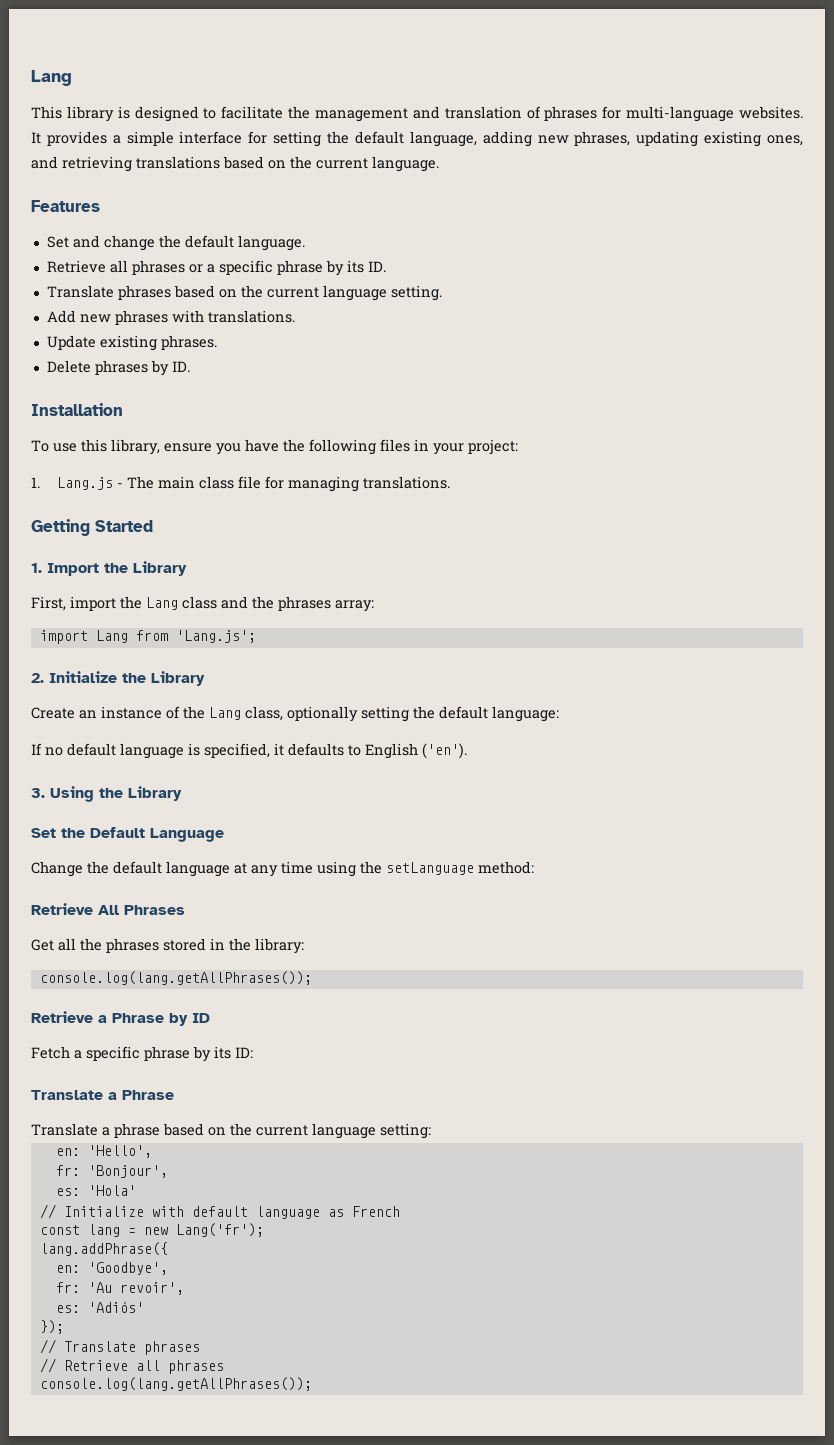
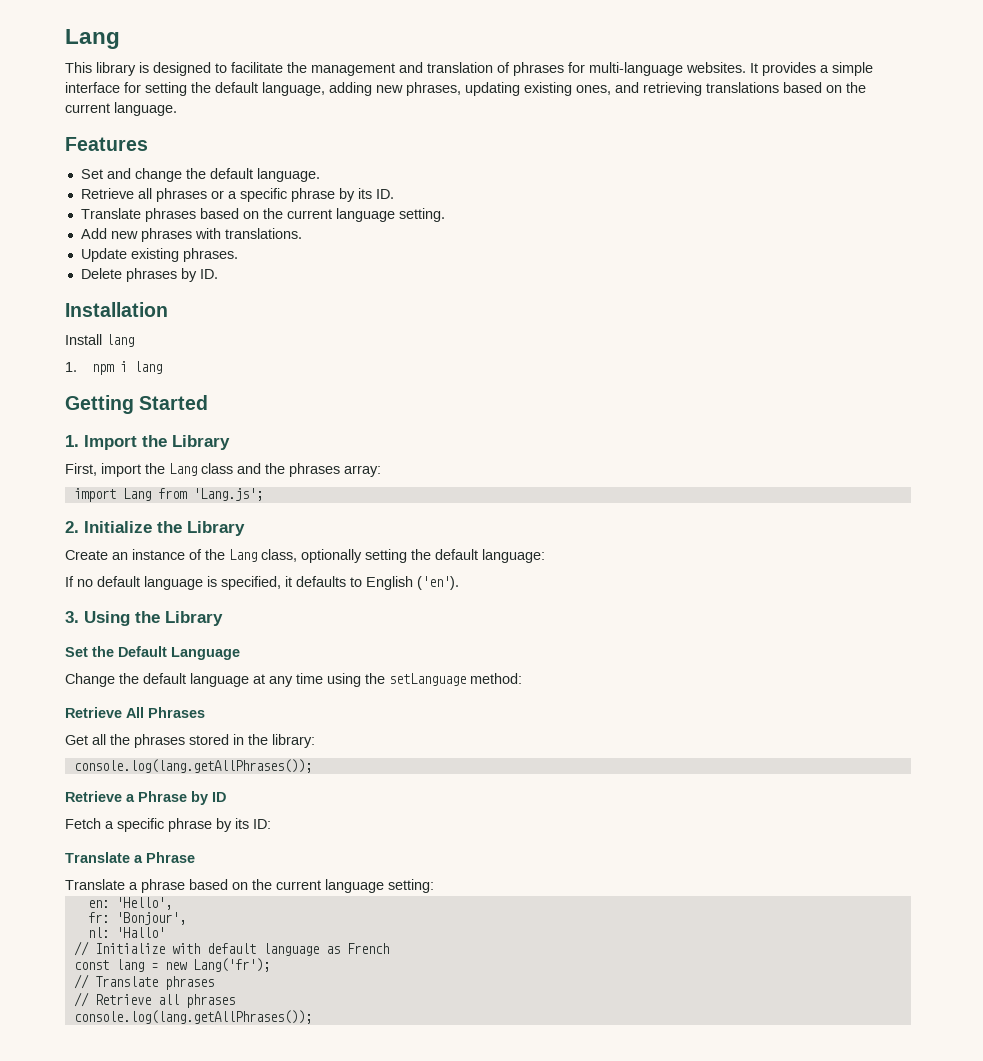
[31,439,518,455] [31,476,450,492] To use this library, ensure you have the following files in your project: // 1. Lang.js - The main class file for managing translations. -> [65,334,134,347] [65,361,162,375] Install lang // 1. npm i lang
[55,1185,136,1196] es: 'Hola' -> [87,927,165,938] nl: 'Hallo'
[39,1242,168,1256] [55,1262,168,1275] [55,1282,184,1295] [55,1301,144,1313] [39,1320,64,1334] // lang.addPhrase({ // en: 'Goodbye', // fr: 'Au revoir', // es: 'Adiós' // }); -> (270, 965) none

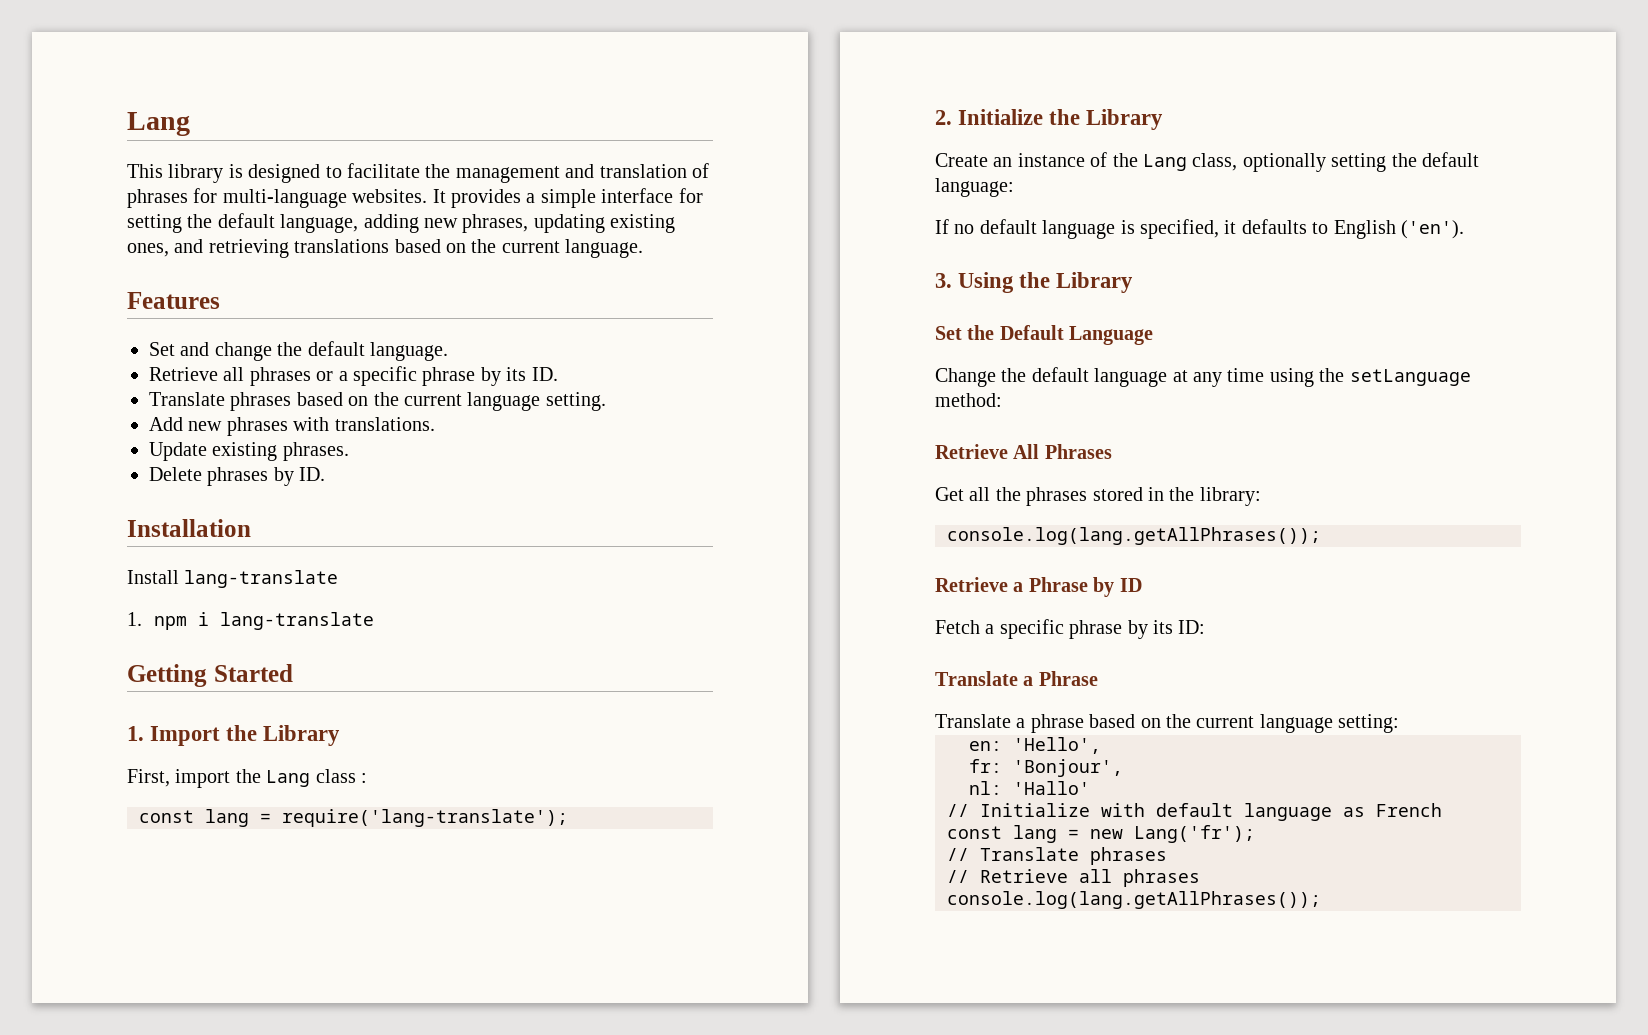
[106,334,134,347] lang -> [184,570,339,588] lang-translate
[133,361,162,374] lang -> [220,612,375,630] lang-translate
[237,463,381,477] [73,488,263,502] and the phrases array: // import Lang from 'Lang.js'; -> [361,773,367,783] [139,809,568,827] : // const lang = require('lang-translate');

